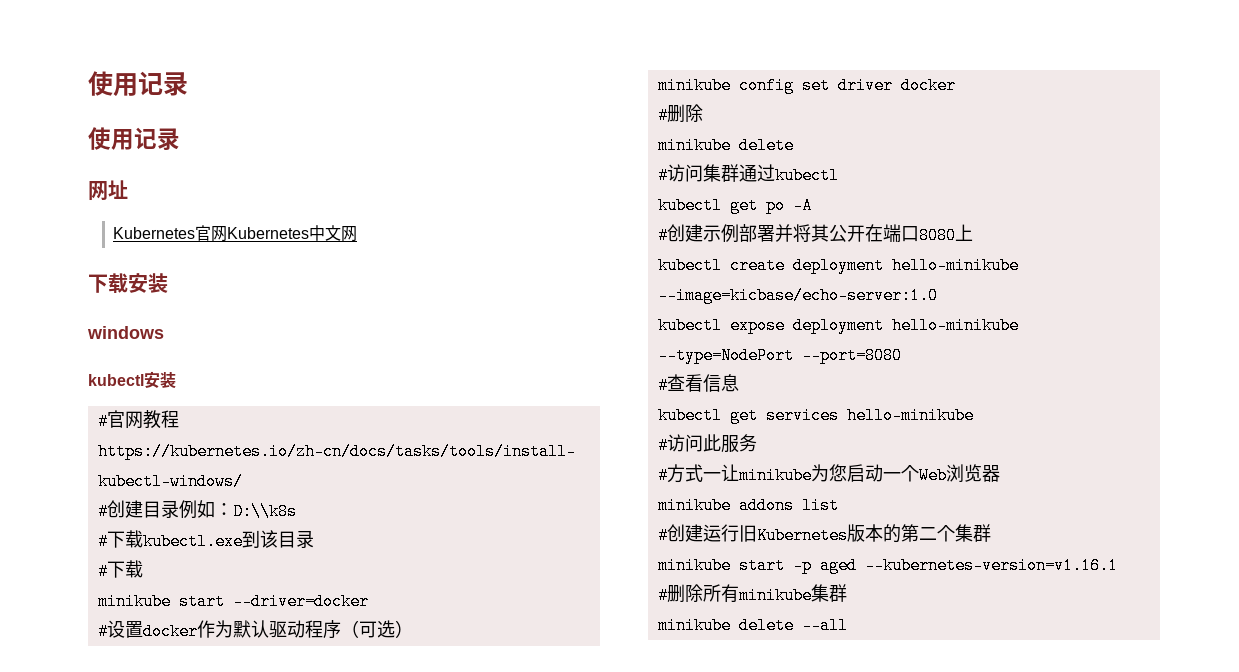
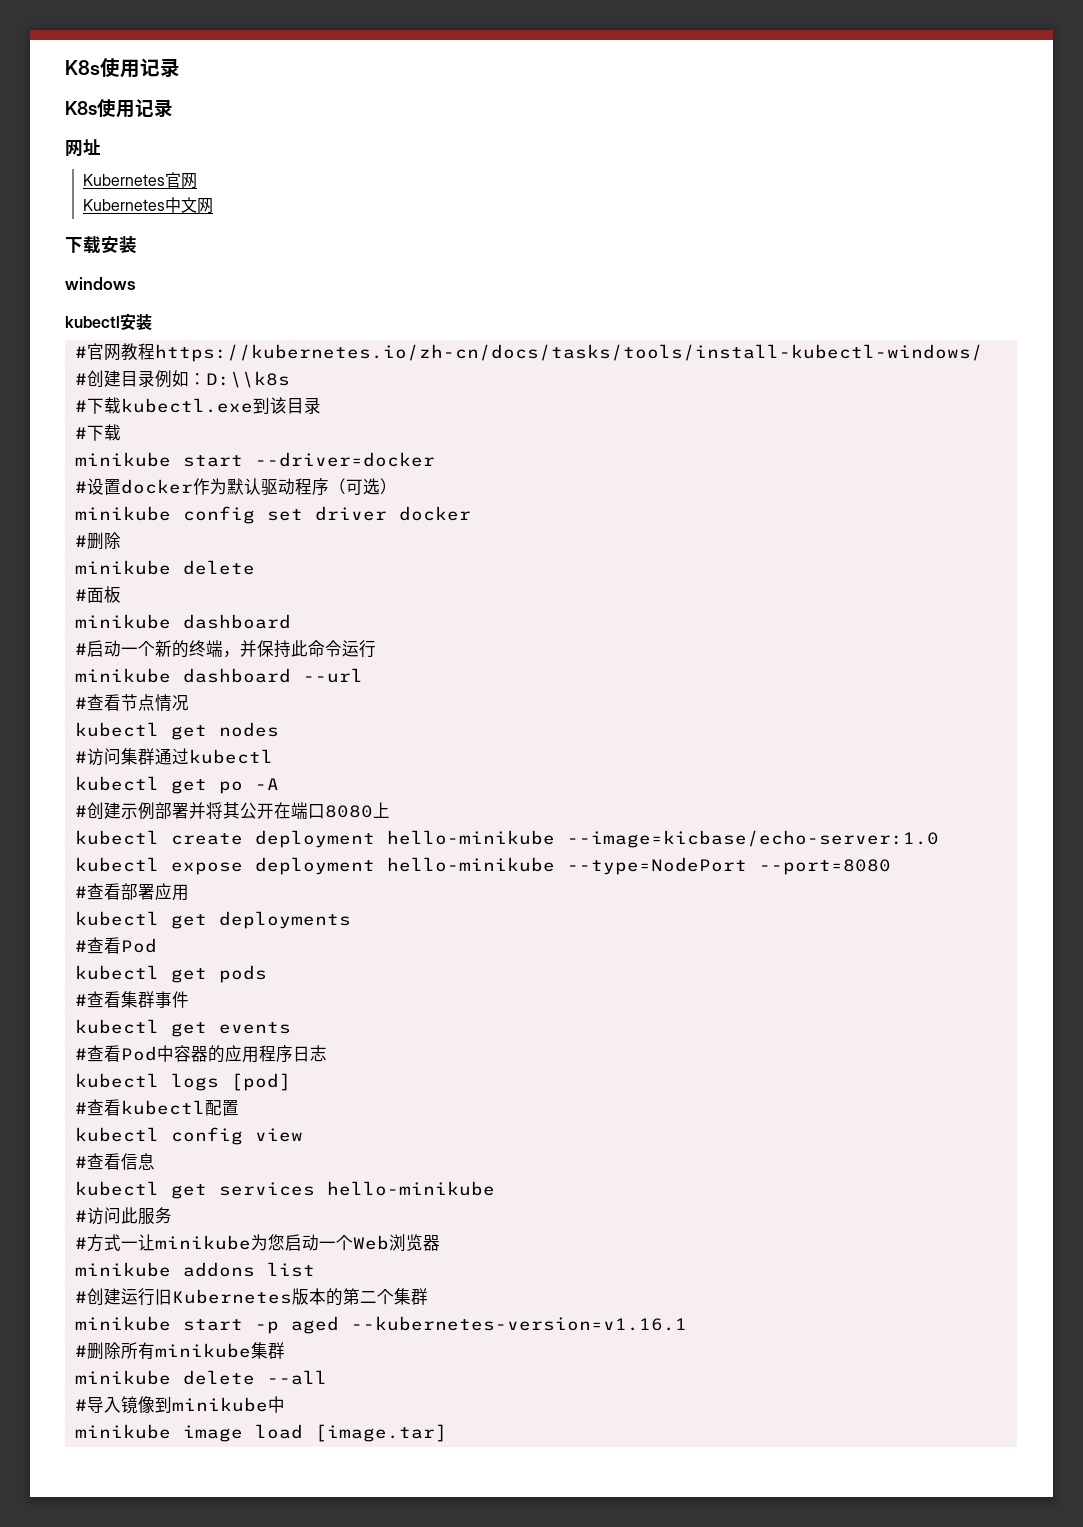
[88,71,188,97] 使用记录 // -> [65,58,180,78] [65,101,97,115] K8s使用记录 // K8s
(228, 234) none -> (198, 181) //
(794, 145) none -> [74,586,121,603] [74,614,291,629] [74,640,376,658] [74,668,363,683] [74,694,189,712] [74,722,279,740] // #面板 // minikube dashboard // #启动一个新的终端，并保持此命令运行 // minikube dashboard --url // #查看节点情况 // kubectl get nodes
(902, 355) none -> [74,883,189,901] [74,911,351,929] [74,937,157,954] [74,965,267,983] [74,991,189,1008] [74,1019,291,1037] [74,1045,327,1063] [74,1073,291,1091] [74,1099,239,1116] [74,1127,303,1145] // #查看部署应用 // kubectl get deployments // #查看Pod // kubectl get pods // #查看集群事件 // kubectl get events // #查看Pod中容器的应用程序日志 // kubectl logs [pod] // #查看kubectl配置 // kubectl config view
(848, 625) none -> [74,1396,285,1414] [74,1424,447,1442] // #导入镜像到minikube中 // minikube image load [image.tar]

